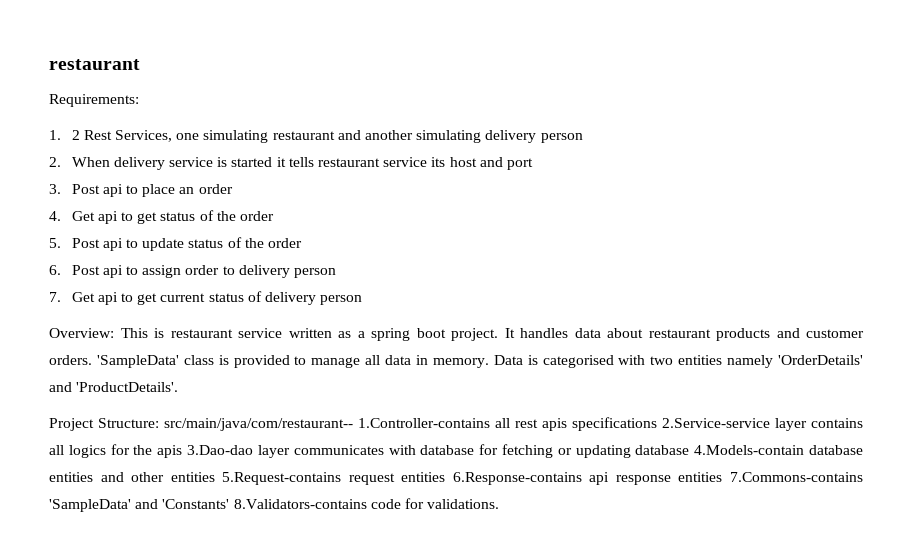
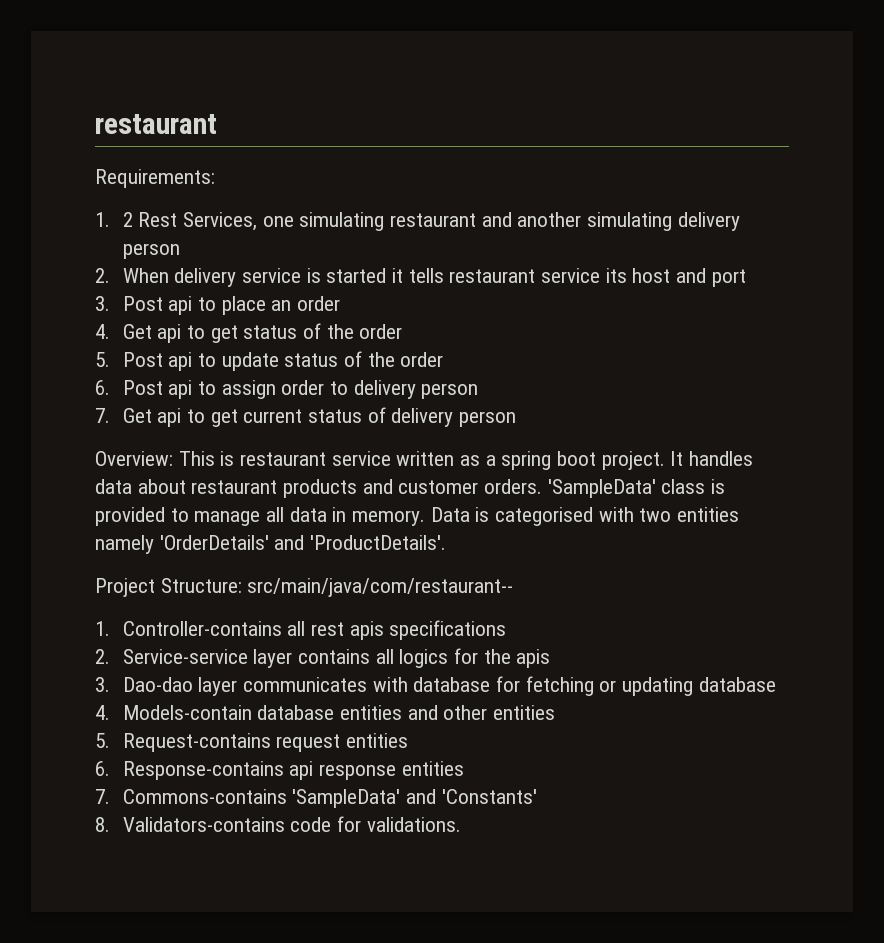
[358,418,490,428] 1.Controller-contains -> [95,621,282,636] // 1. Controller-contains
[662,418,770,428] 2.Service-service -> [95,649,248,664] // 2. Service-service
[187,445,254,455] 3.Dao-dao -> [95,677,193,692] // 3. Dao-dao
[694,445,805,455] 4.Models-contain -> [95,705,252,720] // 4. Models-contain
[222,472,342,485] 5.Request-contains -> [95,733,271,752] // 5. Request-contains
[452,472,582,485] 6.Response-contains -> [95,761,284,780] // 6. Response-contains
[729,472,863,482] 7.Commons-contains -> [95,789,287,804] // 7. Commons-contains
[233,499,367,509] 8.Validators-contains -> [95,817,285,832] // 8. Validators-contains

